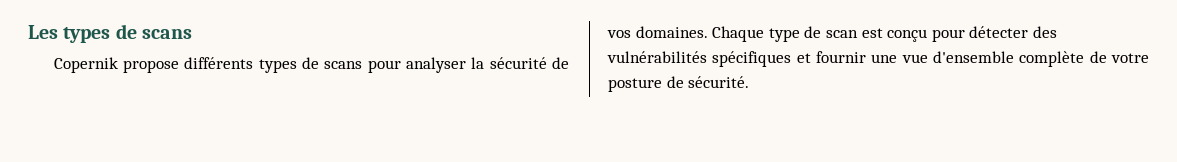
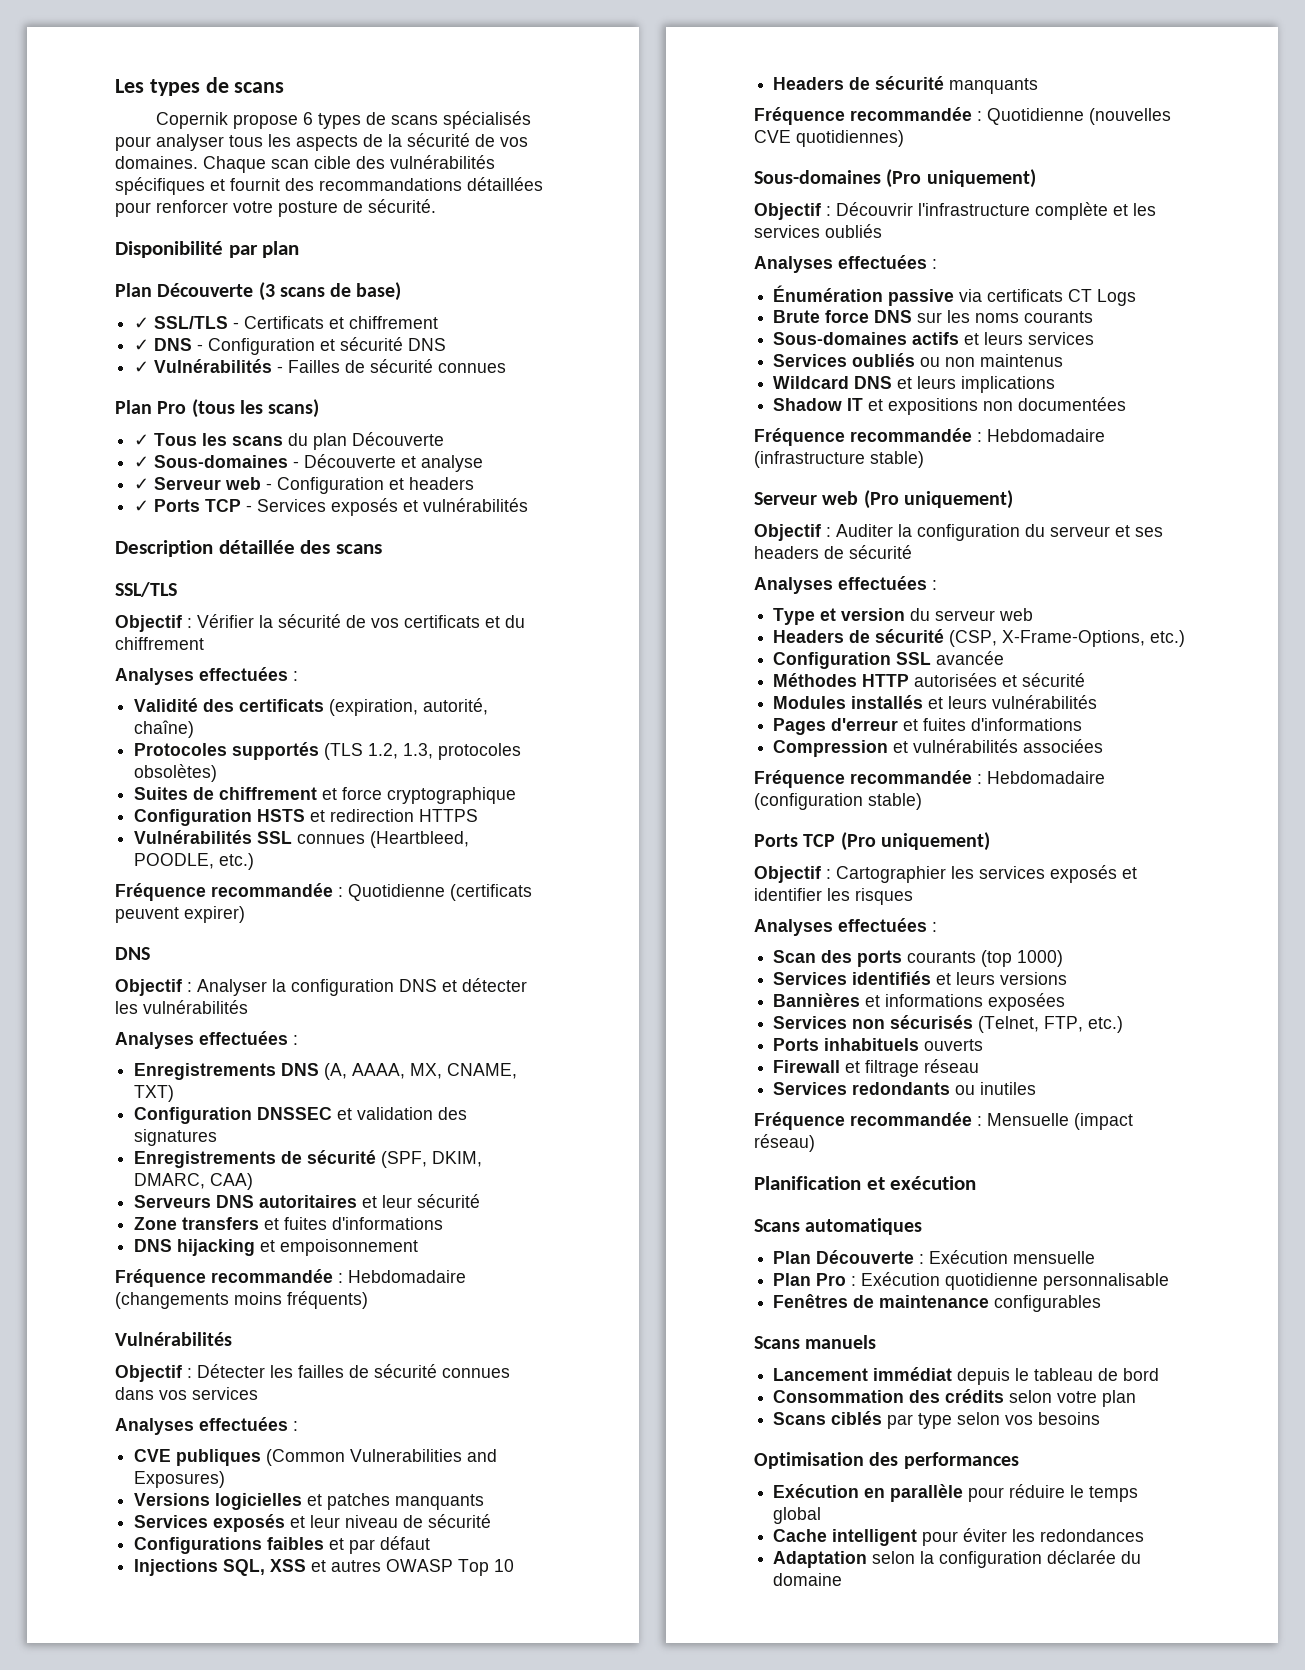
[184,57,363,73] différents types de scans -> [303,111,532,129] 6 types de scans spécialisés
(466, 65) none -> [229,134,383,151] tous les aspects de
[768,26,1057,42] [607,51,1149,67] [608,76,750,92] type de scan est conçu pour détecter des vulnérabilités spécifiques et fournir une vue d'ensemble complète de votre posture de sécurité. -> [271,155,495,169] [115,177,543,195] [115,199,436,217] [115,241,300,258] [115,282,402,301] [134,316,439,329] [134,337,447,355] [134,359,507,373] [115,399,320,418] [134,432,445,450] [134,454,484,472] [134,477,475,494] [134,498,529,516] [115,540,382,557] [115,582,177,597] [115,614,525,632] [115,637,204,650] [115,667,298,685] [134,698,489,716] [134,720,195,738] [134,742,522,760] [134,764,218,782] [134,787,517,804] [134,809,479,826] [134,830,470,848] [134,853,255,870] [115,883,532,901] [115,906,245,923] [115,947,150,960] [115,978,527,996] [115,1000,248,1014] [115,1031,298,1049] [134,1063,518,1080] [134,1085,175,1102] [134,1107,468,1124] [134,1129,218,1146] [134,1150,483,1168] [134,1173,254,1190] [134,1194,481,1208] [134,1217,444,1230] [134,1239,419,1256] [115,1269,466,1287] [115,1291,368,1309] [115,1332,232,1346] [115,1364,510,1382] [115,1387,258,1400] [115,1417,298,1435] [134,1449,498,1466] [134,1471,226,1488] [134,1493,485,1510] [134,1514,492,1532] [134,1536,431,1554] [134,1559,515,1576] [773,76,1039,94] [754,107,1171,125] [754,130,904,147] [754,169,1036,188] [754,202,1156,220] [754,224,882,238] [754,255,937,273] [773,285,1137,306] [773,310,1094,323] [773,332,1095,345] [773,353,1064,367] [773,376,1056,393] [773,397,1127,415] [754,428,1105,446] [754,451,924,468] [754,490,1013,509] [754,524,1163,541] [754,545,912,559] [754,576,937,594] [773,608,1034,625] [773,629,1186,647] [773,651,1005,669] [773,673,1086,687] [773,695,1098,709] [773,718,1083,735] [773,739,1104,757] [754,770,1105,788] [754,793,922,810] [754,832,990,851] [754,865,1137,883] [754,888,913,905] [754,918,937,936] [773,950,1064,967] [773,971,1068,985] [773,993,1066,1011] [773,1015,1124,1033] [773,1038,984,1051] [773,1059,980,1077] [773,1082,1037,1095] [754,1112,1133,1130] [754,1134,815,1152] [754,1176,977,1190] [754,1218,923,1235] [773,1250,1096,1264] [773,1272,1170,1290] [773,1294,1102,1312] [754,1335,877,1349] [773,1367,1160,1385] [773,1389,1137,1407] [773,1411,1101,1429] [754,1452,1019,1469] [773,1484,1139,1502] [773,1507,822,1524] [773,1528,1145,1546] [773,1550,1142,1568] [773,1573,843,1586] scan cible des vulnérabilités spécifiques et fournit des recommandations détaillées pour renforcer votre posture de sécurité. // Disponibilité par plan // Plan Découverte (3 scans de base) // ✓ SSL/TLS - Certificats et chiffrement // ✓ DNS - Configuration et sécurité DNS // ✓ Vulnérabilités - Failles de sécurité connues // Plan Pro (tous les scans) // ✓ Tous les scans du plan Découverte // ✓ Sous-domaines - Découverte et analyse // ✓ Serveur web - Configuration et headers // ✓ Ports TCP - Services exposés et vulnérabilités // Description détaillée des scans // SSL/TLS // Objectif : Vérifier la sécurité de vos certificats et du chiffrement // Analyses effectuées : // Validité des certificats (expiration, autorité, chaîne) // Protocoles supportés (TLS 1.2, 1.3, protocoles obsolètes) // Suites de chiffrement et force cryptographique // Configuration HSTS et redirection HTTPS // Vulnérabilités SSL connues (Heartbleed, POODLE, etc.) // Fréquence recommandée : Quotidienne (certificats peuvent expirer) // DNS // Objectif : Analyser la configuration DNS et détecter les vulnérabilités // Analyses effectuées : // Enregistrements DNS (A, AAAA, MX, CNAME, TXT) // Configuration DNSSEC et validation des signatures // Enregistrements de sécurité (SPF, DKIM, DMARC, CAA) // Serveurs DNS autoritaires et leur sécurité // Zone transfers et fuites d'informations // DNS hijacking et empoisonnement // Fréquence recommandée : Hebdomadaire (changements moins fréquents) // Vulnérabilités // Objectif : Détecter les failles de sécurité connues dans vos services // Analyses effectuées : // CVE publiques (Common Vulnerabilities and Exposures) // Versions logicielles et patches manquants // Services exposés et leur niveau de sécurité // Configurations faibles et par défaut // Injections SQL, XSS et autres OWASP Top 10 // Headers de sécurité manquants // Fréquence recommandée : Quotidienne (nouvelles CVE quotidiennes) // Sous-domaines (Pro uniquement) // Objectif : Découvrir l'infrastructure complète et les services oubliés // Analyses effectuées : // Énumération passive via certificats CT Logs // Brute force DNS sur les noms courants // Sous-domaines actifs et leurs services // Services oubliés ou non maintenus // Wildcard DNS et leurs implications // Shadow IT et expositions non documentées // Fréquence recommandée : Hebdomadaire (infrastructure stable) // Serveur web (Pro uniquement) // Objectif : Auditer la configuration du serveur et ses headers de sécurité // Analyses effectuées : // Type et version du serveur web // Headers de sécurité (CSP, X-Frame-Options, etc.) // Configuration SSL avancée // Méthodes HTTP autorisées et sécurité // Modules installés et leurs vulnérabilités // Pages d'erreur et fuites d'informations // Compression et vulnérabilités associées // Fréquence recommandée : Hebdomadaire (configuration stable) // Ports TCP (Pro uniquement) // Objectif : Cartographier les services exposés et identifier les risques // Analyses effectuées : // Scan des ports courants (top 1000) // Services identifiés et leurs versions // Bannières et informations exposées // Services non sécurisés (Telnet, FTP, etc.) // Ports inhabituels ouverts // Firewall et filtrage réseau // Services redondants ou inutiles // Fréquence recommandée : Mensuelle (impact réseau) // Planification et exécution // Scans automatiques // Plan Découverte : Exécution mensuelle // Plan Pro : Exécution quotidienne personnalisable // Fenêtres de maintenance configurables // Scans manuels // Lancement immédiat depuis le tableau de bord // Consommation des crédits selon votre plan // Scans ciblés par type selon vos besoins // Optimisation des performances // Exécution en parallèle pour réduire le temps global // Cache intelligent pour éviter les redondances // Adaptation selon la configuration déclarée du domaine

